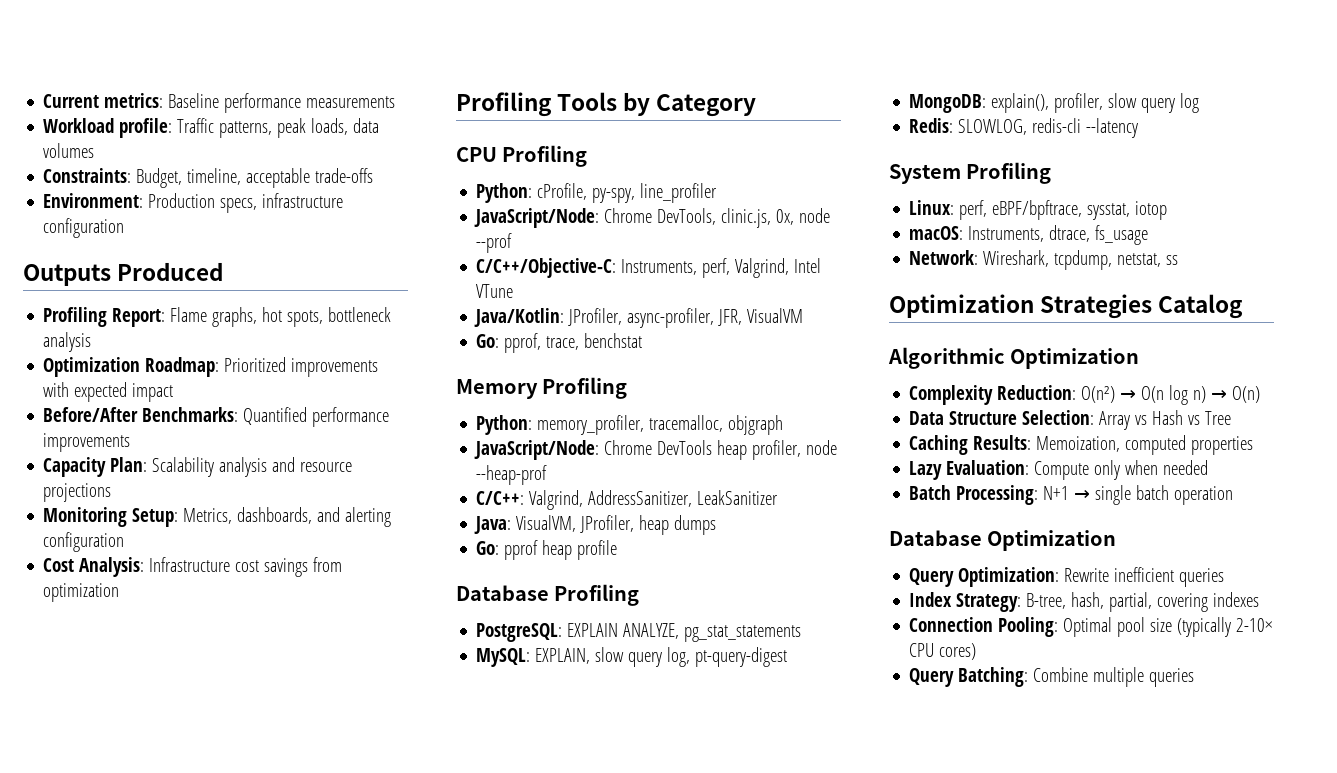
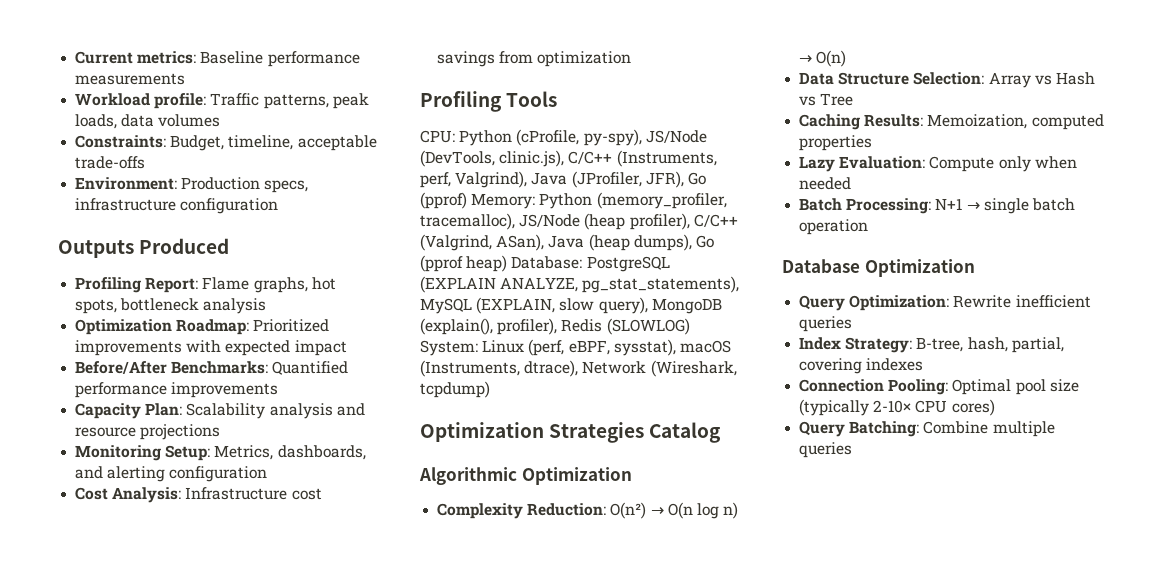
[623,92,757,117] [456,145,588,167] [476,183,718,203] [474,208,831,228] [476,233,513,253] [476,258,822,278] [476,284,514,298] [474,308,804,328] [476,333,643,353] [456,377,628,399] [476,415,784,435] [474,440,838,460] [476,465,548,485] [476,490,779,510] [474,515,717,535] [476,540,618,560] [456,584,640,606] [476,623,802,642] [476,647,788,667] [909,93,1200,113] [909,118,1139,138] [889,162,1052,184] [909,200,1168,220] [909,225,1149,245] [909,250,1179,270] by Category // CPU Profiling // Python: cProfile, py-spy, line_profiler // JavaScript/Node: Chrome DevTools, clinic.js, 0x, node --prof // C/C++/Objective-C: Instruments, perf, Valgrind, Intel VTune // Java/Kotlin: JProfiler, async-profiler, JFR, VisualVM // Go: pprof, trace, benchstat // Memory Profiling // Python: memory_profiler, tracemalloc, objgraph // JavaScript/Node: Chrome DevTools heap profiler, node --heap-prof // C/C++: Valgrind, AddressSanitizer, LeakSanitizer // Java: VisualVM, JProfiler, heap dumps // Go: pprof heap profile // Database Profiling // PostgreSQL: EXPLAIN ANALYZE, pg_stat_statements // MySQL: EXPLAIN, slow query log, pt-query-digest // MongoDB: explain(), profiler, slow query log // Redis: SLOWLOG, redis-cli --latency // System Profiling // Linux: perf, eBPF/bpftrace, sysstat, iotop // macOS: Instruments, dtrace, fs_usage // Network: Wireshark, tcpdump, netstat, ss -> [420,129,707,146] [420,150,717,167] [420,171,706,188] [420,192,727,209] [420,213,738,230] [420,234,714,251] [420,255,670,272] [420,276,740,293] [420,297,722,314] [420,318,690,335] [420,339,731,356] [420,360,737,377] [420,381,490,398] // CPU: Python (cProfile, py-spy), JS/Node (DevTools, clinic.js), C/C++ (Instruments, perf, Valgrind), Java (JProfiler, JFR), Go (pprof) Memory: Python (memory_profiler, tracemalloc), JS/Node (heap profiler), C/C++ (Valgrind, ASan), Java (heap dumps), Go (pprof heap) Database: PostgreSQL (EXPLAIN ANALYZE, pg_stat_statements), MySQL (EXPLAIN, slow query), MongoDB (explain(), profiler), Redis (SLOWLOG) System: Linux (perf, eBPF, sysstat), macOS (Instruments, dtrace), Network (Wireshark, tcpdump)

